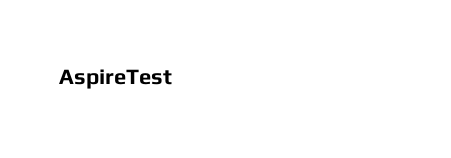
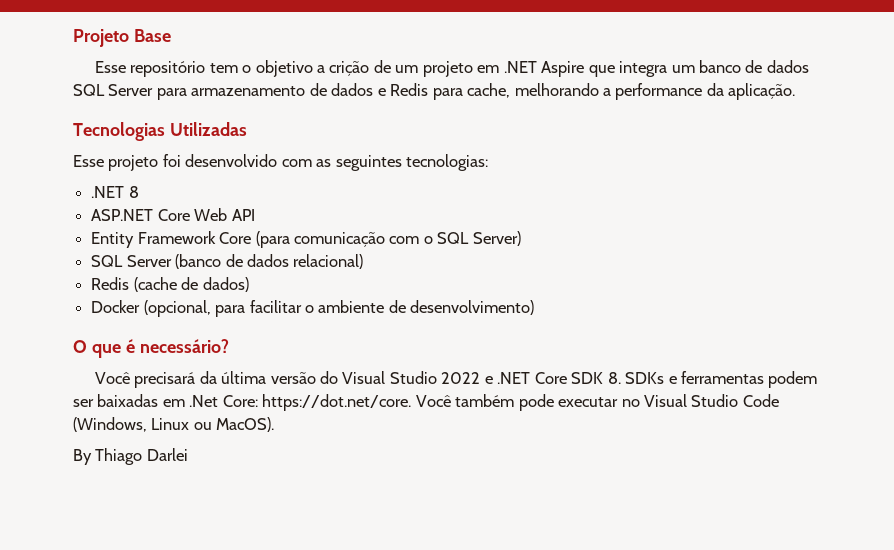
[59,69,172,89] AspireTest -> [73,29,171,47] [94,60,809,77] [73,83,796,100] [73,122,247,141] [73,154,489,171] [91,186,139,198] [91,208,255,221] [91,231,521,248] [91,254,364,269] [91,277,249,292] [91,300,535,317] [73,339,229,358] [94,371,818,388] [73,394,779,411] [73,417,275,432] [73,448,188,465] Projeto Base // Esse repositório tem o objetivo a crição de um projeto em .NET Aspire que integra um banco de dados SQL Server para armazenamento de dados e Redis para cache, melhorando a performance da aplicação. // Tecnologias Utilizadas // Esse projeto foi desenvolvido com as seguintes tecnologias: // .NET 8 // ASP.NET Core Web API // Entity Framework Core (para comunicação com o SQL Server) // SQL Server (banco de dados relacional) // Redis (cache de dados) // Docker (opcional, para facilitar o ambiente de desenvolvimento) // O que é necessário? // Você precisará da última versão do Visual Studio 2022 e .NET Core SDK 8. SDKs e ferramentas podem ser baixadas em .Net Core: https://dot.net/core. Você também pode executar no Visual Studio Code (Windows, Linux ou MacOS). // By Thiago Darlei

